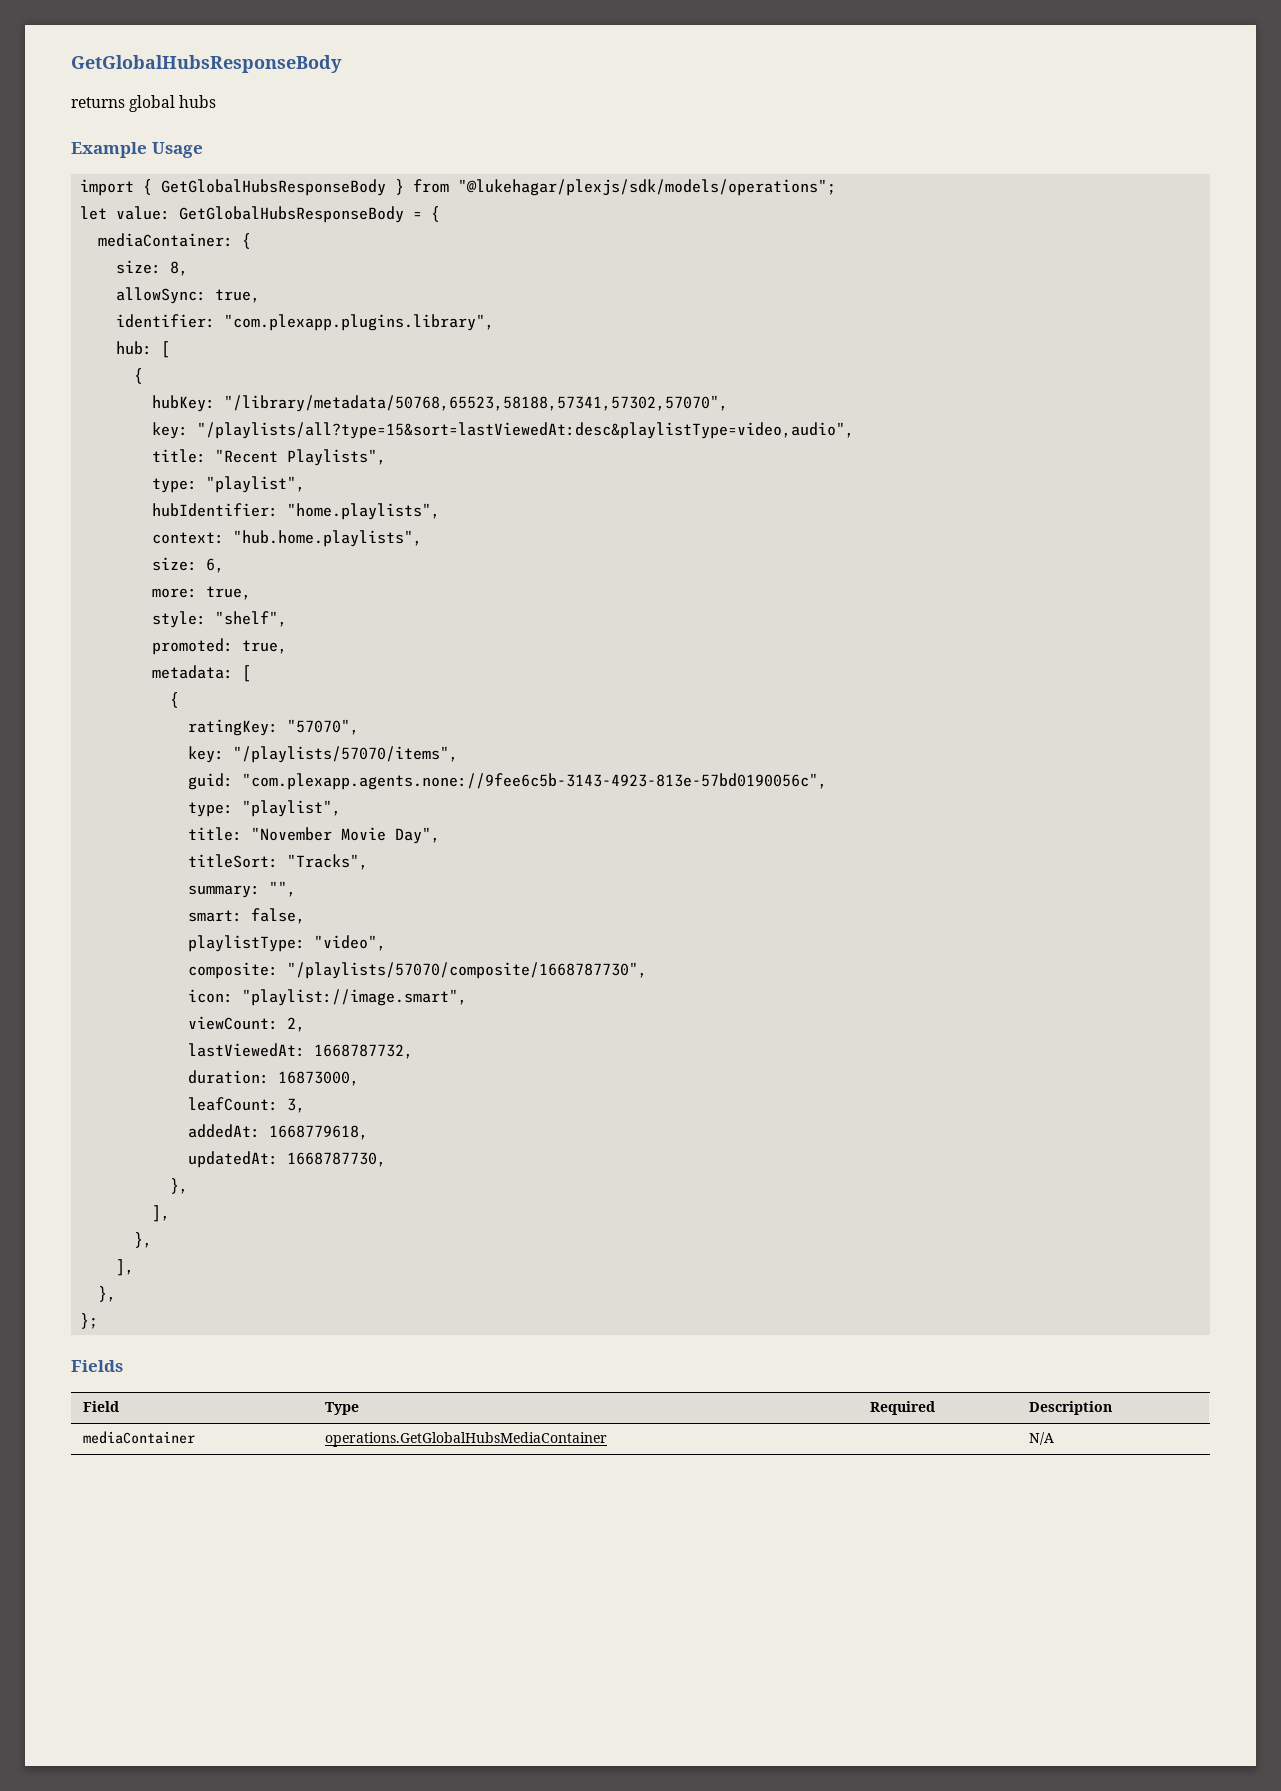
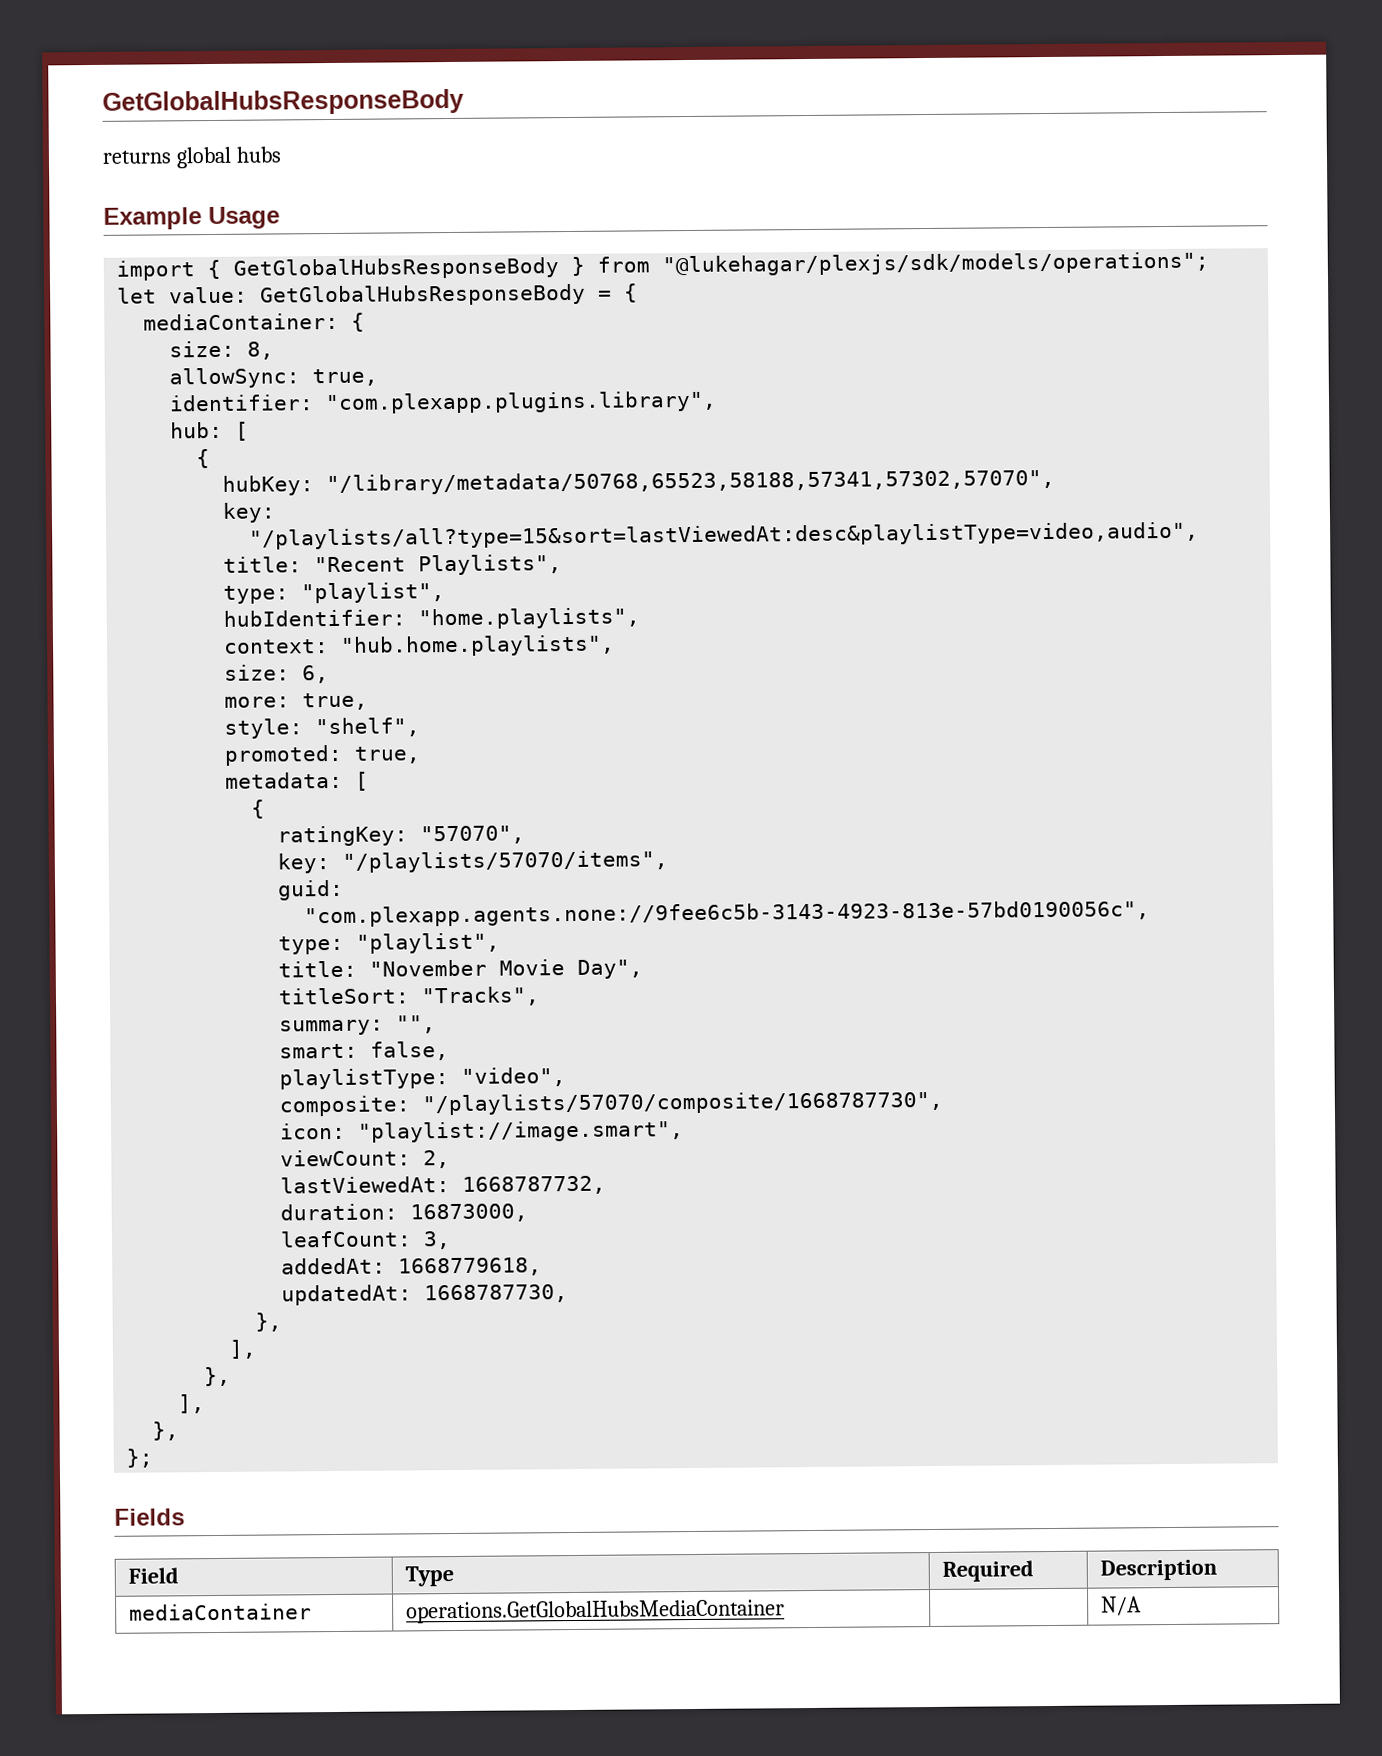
(189, 430) none -> (277, 512) //
(234, 781) none -> (345, 890) //

